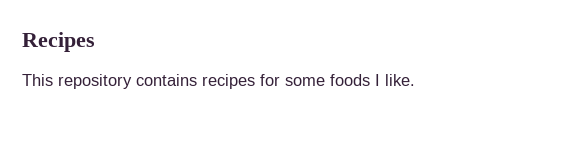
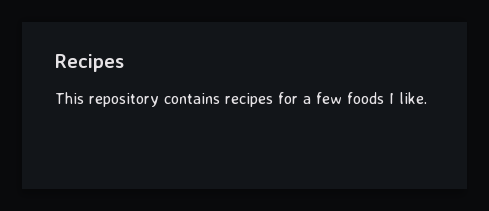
[285,77,325,86] some -> [303,92,342,104] a few

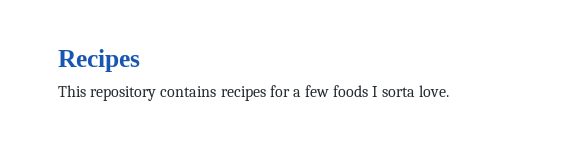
[399,92,427,104] like. -> [381,85,449,97] sorta love.

